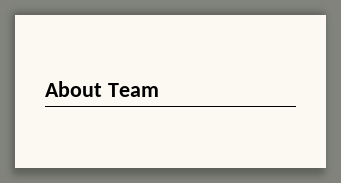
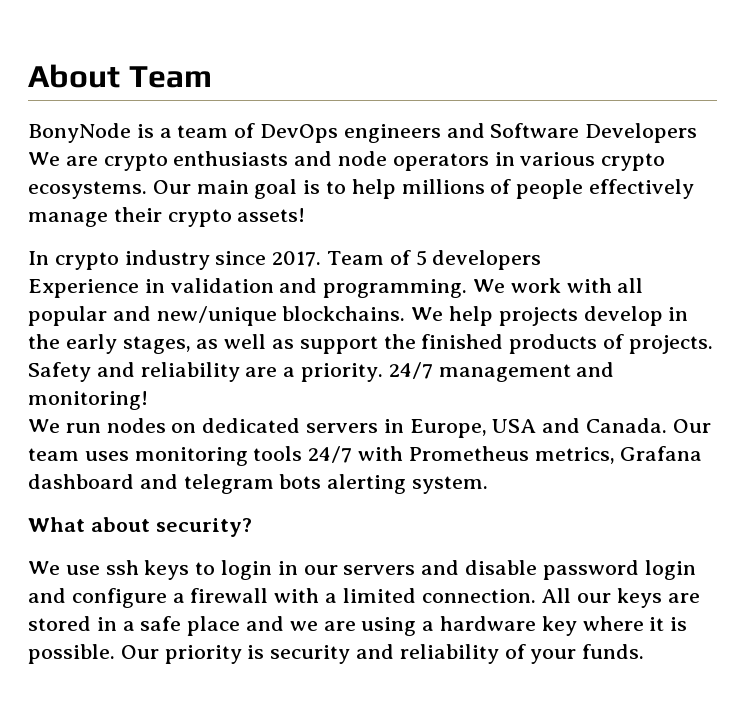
(159, 90) none -> [28,123,698,143] [28,151,666,171] [28,179,695,199] [28,207,306,227] [28,250,542,270] [28,278,644,298] [28,306,689,326] [28,334,713,354] [28,362,615,382] [28,391,148,410] [28,418,711,438] [28,446,703,466] [28,474,489,494] [28,517,252,537] [28,560,696,580] [28,588,700,608] [28,616,688,636] [28,644,645,664] // BonyNode is a team of DevOps engineers and Software Developers We are crypto enthusiasts and node operators in various crypto ecosystems. Our main goal is to help millions of people effectively manage their crypto assets! // In crypto industry since 2017. Team of 5 developers // Experience in validation and programming. We work with all popular and new/unique blockchains. We help projects develop in the early stages, as well as support the finished products of projects. Safety and reliability are a priority. 24/7 management and monitoring! // We run nodes on dedicated servers in Europe, USA and Canada. Our team uses monitoring tools 24/7 with Prometheus metrics, Grafana dashboard and telegram bots alerting system. // What about security? // We use ssh keys to login in our servers and disable password login and configure a firewall with a limited connection. All our keys are stored in a safe place and we are using a hardware key where it is possible. Our priority is security and reliability of your funds.

